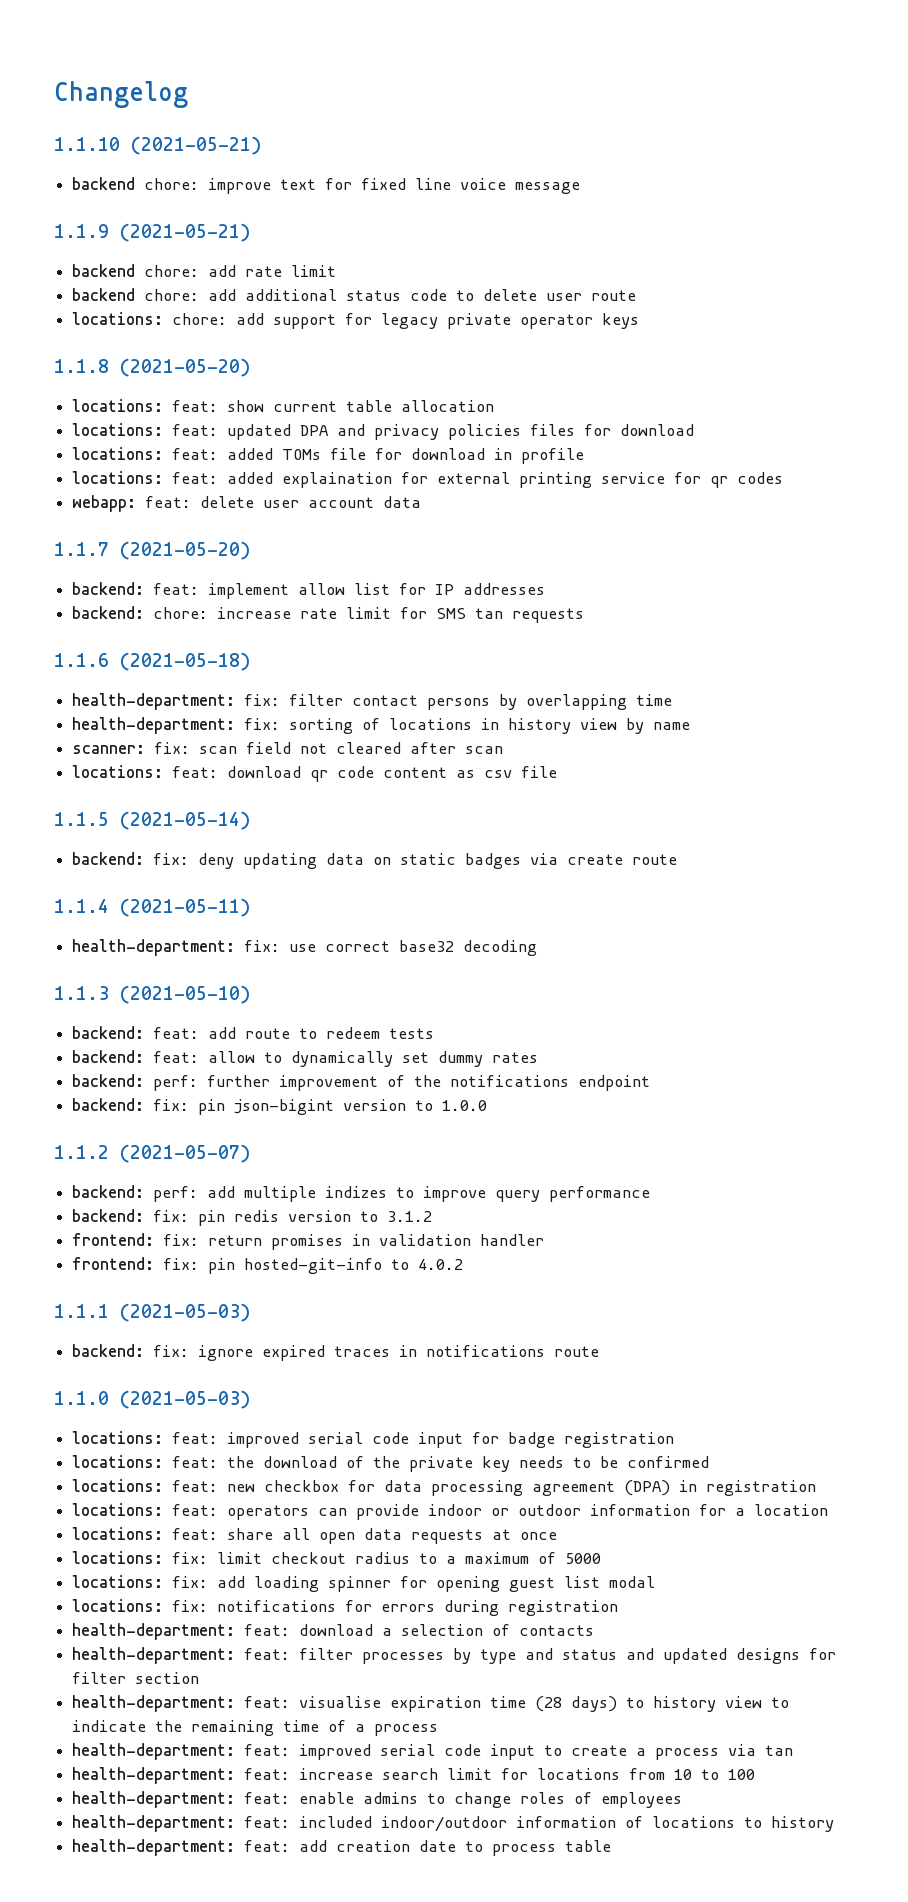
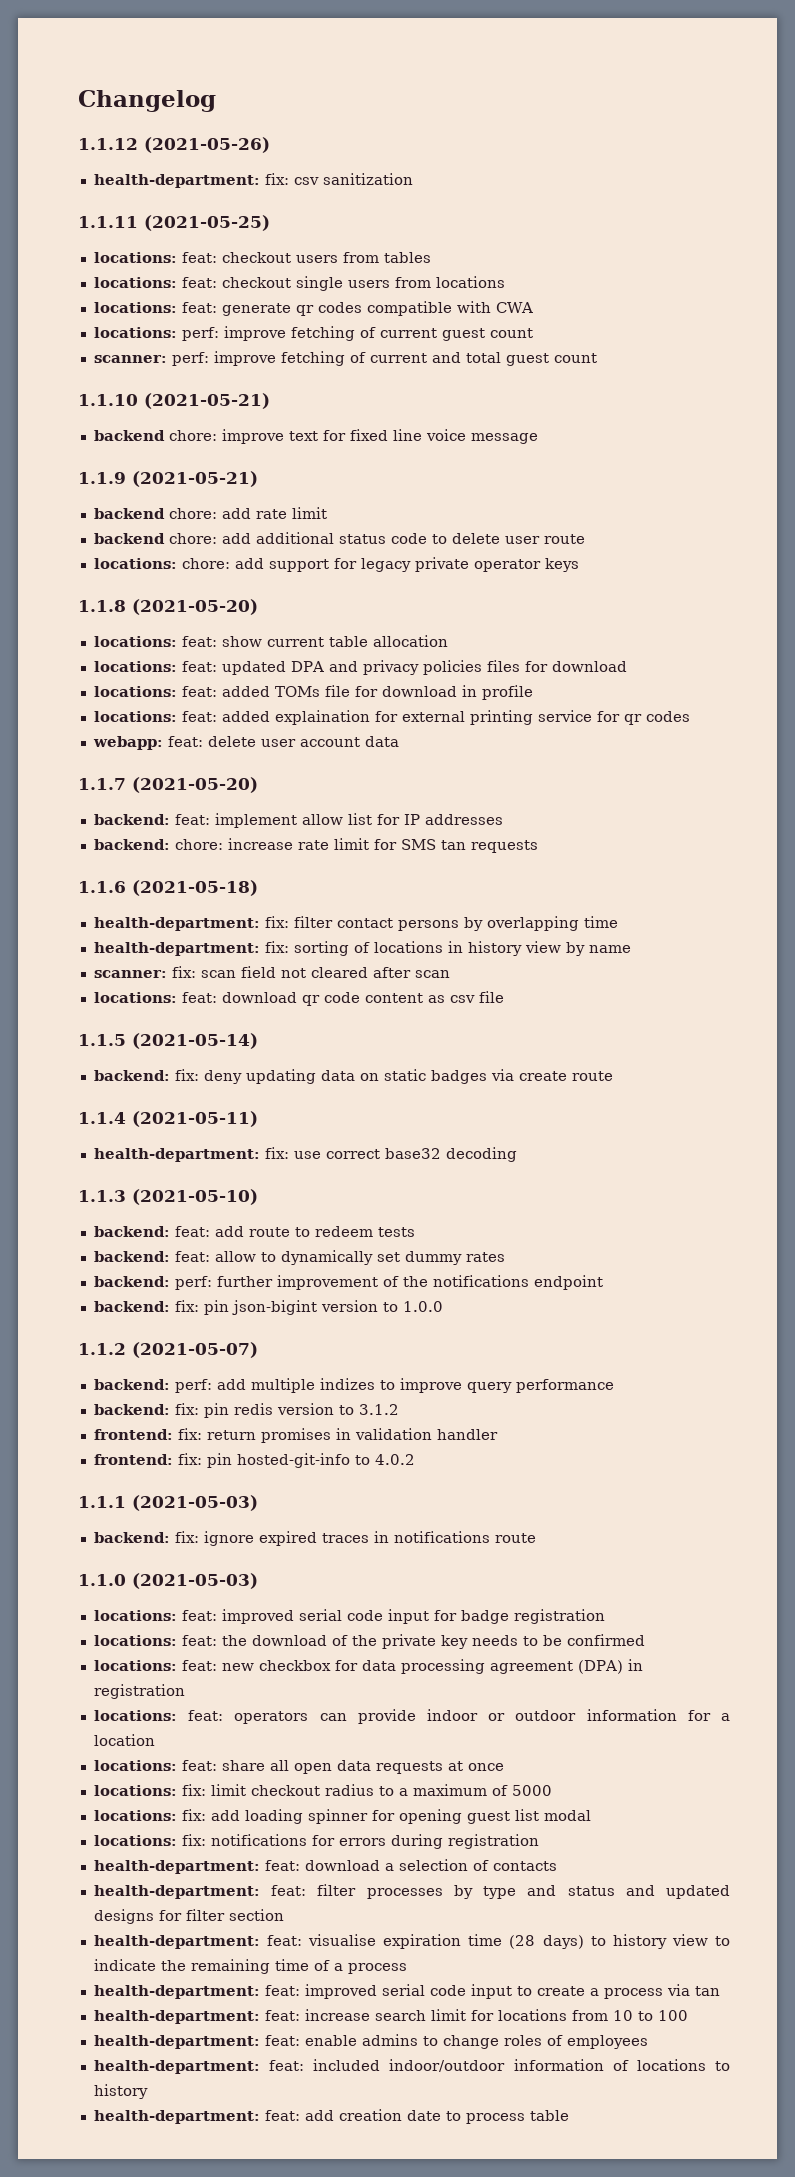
(188, 94) none -> [78,137,270,153] [93,173,413,188] [78,215,270,231] [93,252,431,263] [93,276,505,291] [93,301,533,316] [93,326,533,341] [93,351,597,366] // 1.1.12 (2021-05-26) // health-department: fix: csv sanitization // 1.1.11 (2021-05-25) // locations: feat: checkout users from tables // locations: feat: checkout single users from locations // locations: feat: generate qr codes compatible with CWA // locations: perf: improve fetching of current guest count // scanner: perf: improve fetching of current and total guest count

